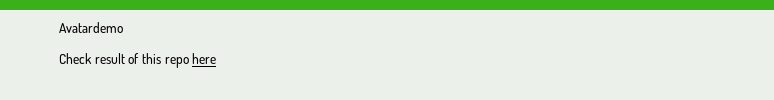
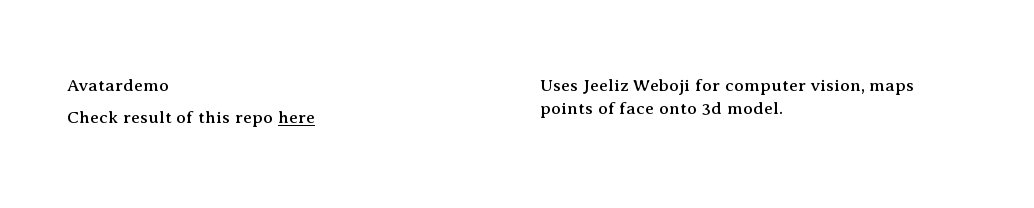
(217, 58) none -> [540,79,915,95] [540,102,783,118] // Uses Jeeliz Weboji for computer vision, maps points of face onto 3d model.

